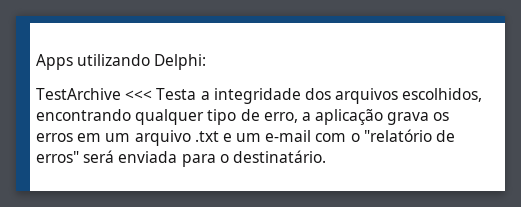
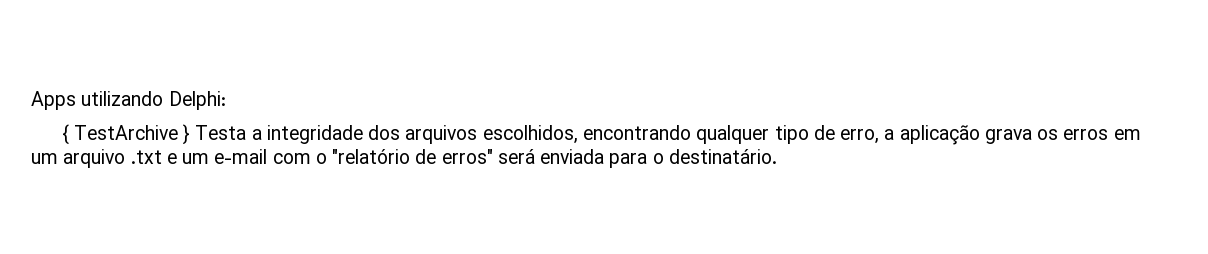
[36,88,153,100] TestArchive <<< -> [61,124,191,145] { TestArchive }

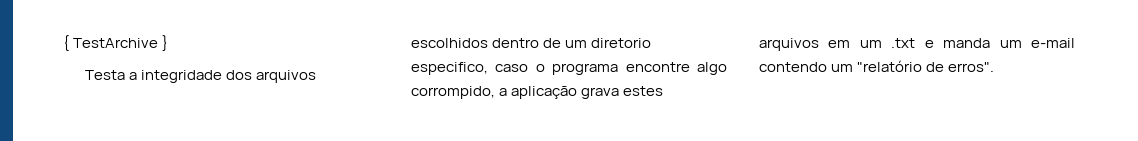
[31,91,226,110] Apps utilizando Delphi: // -> (63, 43) none
(191, 134) none -> (169, 43) //
[482,125,880,144] escolhidos, encontrando qualquer tipo de erro, -> [411,38,652,48] [411,62,727,75] [411,86,495,99] escolhidos dentro de um diretorio especifico, caso o programa encontre algo corrompido,
[1037,129,1109,140] os erros -> [623,86,664,96] [759,38,819,51] estes arquivos
[63,149,126,168] arquivo -> (882, 44) none
(177, 158) none -> [943,38,991,48] manda
[272,149,777,168] com o "relatório de erros" será enviada para o destinatário. -> [759,60,995,72] contendo um "relatório de erros".

